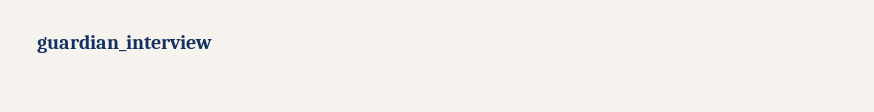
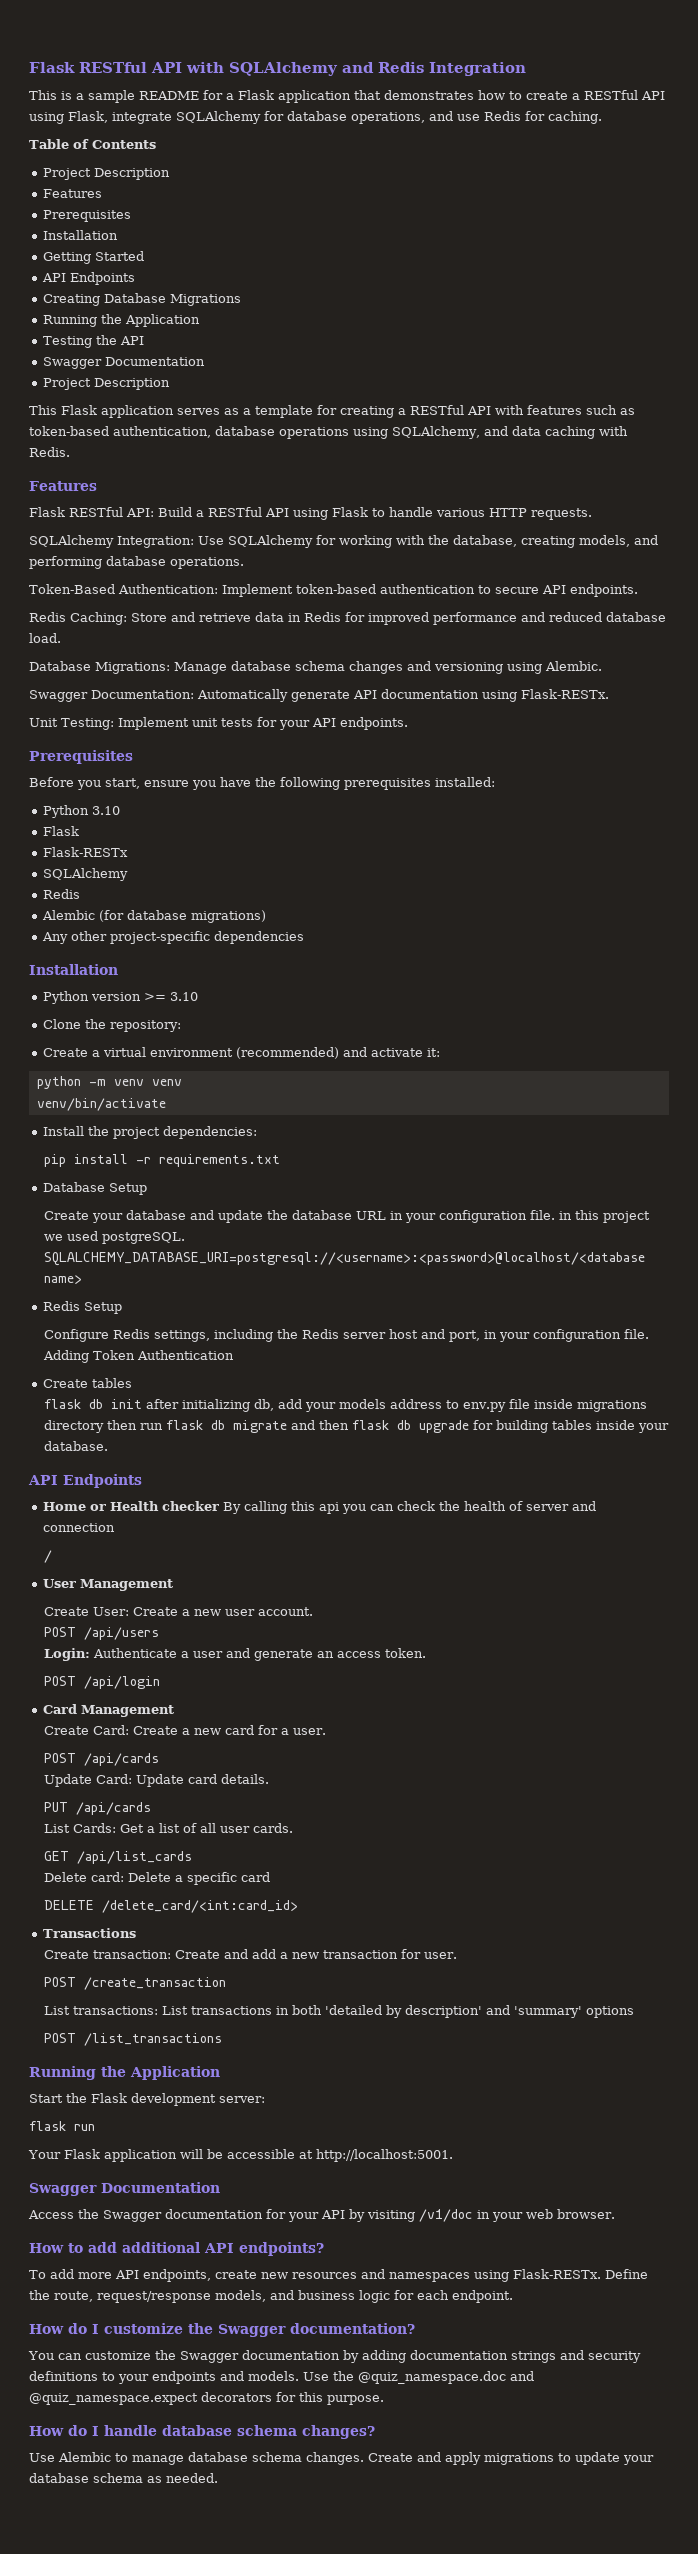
[37,34,212,53] guardian_interview -> [29,62,526,76] [29,90,665,103] [29,111,602,124] [29,139,156,149] [43,168,171,180] [43,189,103,198] [43,210,132,222] [43,230,119,240] [43,251,145,264] [42,272,136,285] [43,293,242,306] [43,314,201,327] [43,335,145,348] [43,357,206,369] [43,378,171,390] [29,405,635,418] [29,426,628,439] [29,447,70,457] [29,481,97,491] [29,507,592,520] [29,535,658,548] [29,556,244,569] [29,584,638,597] [29,612,666,625] [29,633,61,643] [29,661,602,674] [29,689,609,702] [29,717,408,730] [29,750,133,764] [29,777,495,790] [43,805,121,818] [43,826,80,836] [43,847,129,857] [43,868,129,881] [43,889,81,899] [42,910,267,923] [42,931,305,944] [29,964,118,975] [43,991,199,1004] [43,1019,182,1032] [43,1047,441,1059] [36,1076,182,1089] [36,1098,166,1111] [43,1126,258,1139] [43,1154,280,1167] [43,1182,148,1195] [43,1210,650,1223] [43,1231,185,1244] [43,1252,645,1266] [43,1275,82,1284] [43,1301,123,1314] [43,1329,649,1342] [42,1350,234,1363] [43,1378,133,1388] [43,1399,647,1412] [43,1420,669,1433] [43,1441,108,1451] [28,1474,142,1488] [43,1501,597,1514] [43,1523,116,1532] [43,1550,52,1563] [43,1579,174,1591] [43,1607,313,1616] [43,1627,159,1640] [43,1648,426,1661] [43,1676,160,1689] [43,1704,175,1717] [43,1725,326,1735] [43,1753,159,1766] [43,1774,269,1787] [43,1802,151,1815] [43,1823,293,1833] [43,1851,192,1864] [43,1872,270,1885] [43,1900,298,1913] [43,1928,137,1938] [43,1949,457,1959] [43,1977,226,1990] [43,2005,634,2018] [43,2033,222,2046] [29,2066,220,2080] [29,2093,265,2106] [29,2121,95,2131] [28,2149,453,2162] [29,2182,220,2196] [28,2209,615,2222] [29,2242,324,2256] [29,2269,648,2282] [29,2290,513,2303] [29,2323,415,2337] [28,2350,641,2363] [29,2371,534,2384] [29,2392,384,2405] [29,2425,375,2439] [29,2452,654,2465] [29,2473,218,2483] Flask RESTful API with SQLAlchemy and Redis Integration // This is a sample README for a Flask application that demonstrates how to create a RESTful API using Flask, integrate SQLAlchemy for database operations, and use Redis for caching. // Table of Contents // Project Description // Features // Prerequisites // Installation // Getting Started // API Endpoints // Creating Database Migrations // Running the Application // Testing the API // Swagger Documentation // Project Description // This Flask application serves as a template for creating a RESTful API with features such as token-based authentication, database operations using SQLAlchemy, and data caching with Redis. // Features // Flask RESTful API: Build a RESTful API using Flask to handle various HTTP requests. // SQLAlchemy Integration: Use SQLAlchemy for working with the database, creating models, and performing database operations. // Token-Based Authentication: Implement token-based authentication to secure API endpoints. // Redis Caching: Store and retrieve data in Redis for improved performance and reduced database load. // Database Migrations: Manage database schema changes and versioning using Alembic. // Swagger Documentation: Automatically generate API documentation using Flask-RESTx. // Unit Testing: Implement unit tests for your API endpoints. // Prerequisites // Before you start, ensure you have the following prerequisites installed: // Python 3.10 // Flask // Flask-RESTx // SQLAlchemy // Redis // Alembic (for database migrations) // Any other project-specific dependencies // Installation // Python version >= 3.10 // Clone the repository: // Create a virtual environment (recommended) and activate it: // python -m venv venv // venv/bin/activate // Install the project dependencies: // pip install -r requirements.txt // Database Setup // Create your database and update the database URL in your configuration file. in this project we used postgreSQL. SQLALCHEMY_DATABASE_URI=postgresql://<username>:<password>@localhost/<database name> // Redis Setup // Configure Redis settings, including the Redis server host and port, in your configuration file. Adding Token Authentication // Create tables // flask db init after initializing db, add your models address to env.py file inside migrations directory then run flask db migrate and then flask db upgrade for building tables inside your database. // API Endpoints // Home or Health checker By calling this api you can check the health of server and connection // / // User Management // Create User: Create a new user account. // POST /api/users // Login: Authenticate a user and generate an access token. // POST /api/login // Card Management // Create Card: Create a new card for a user. // POST /api/cards // Update Card: Update card details. // PUT /api/cards // List Cards: Get a list of all user cards. // GET /api/list_cards // Delete card: Delete a specific card // DELETE /delete_card/<int:card_id> // Transactions // Create transaction: Create and add a new transaction for user. // POST /create_transaction // List transactions: List transactions in both 'detailed by description' and 'summary' options // POST /list_transactions // Running the Application // Start the Flask development server: // flask run // Your Flask application will be accessible at http://localhost:5001. // Swagger Documentation // Access the Swagger documentation for your API by visiting /v1/doc in your web browser. // How to add additional API endpoints? // To add more API endpoints, create new resources and namespaces using Flask-RESTx. Define the route, request/response models, and business logic for each endpoint. // How do I customize the Swagger documentation? // You can customize the Swagger documentation by adding documentation strings and security definitions to your endpoints and models. Use the @quiz_namespace.doc and @quiz_namespace.expect decorators for this purpose. // How do I handle database schema changes? // Use Alembic to manage database schema changes. Create and apply migrations to update your database schema as needed.

